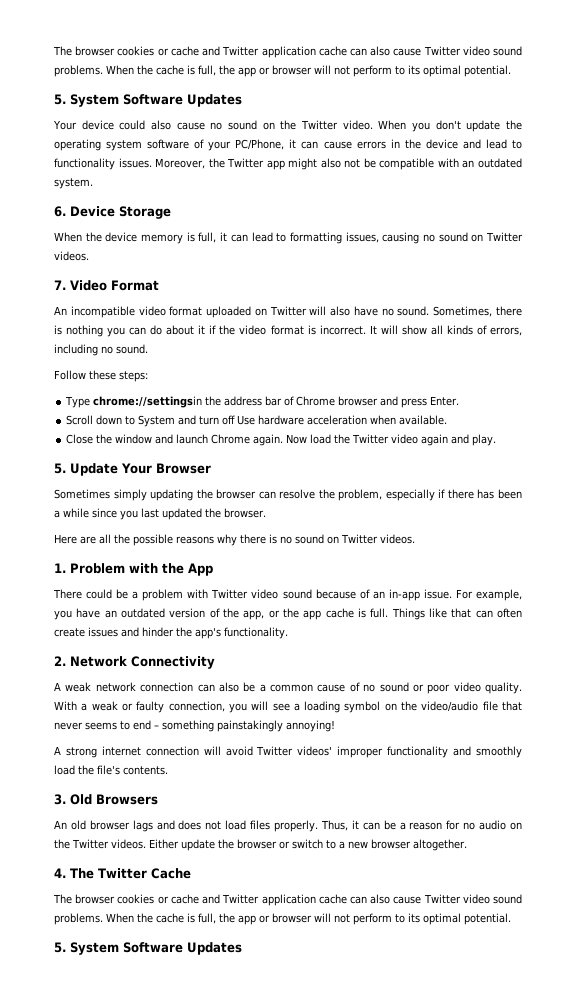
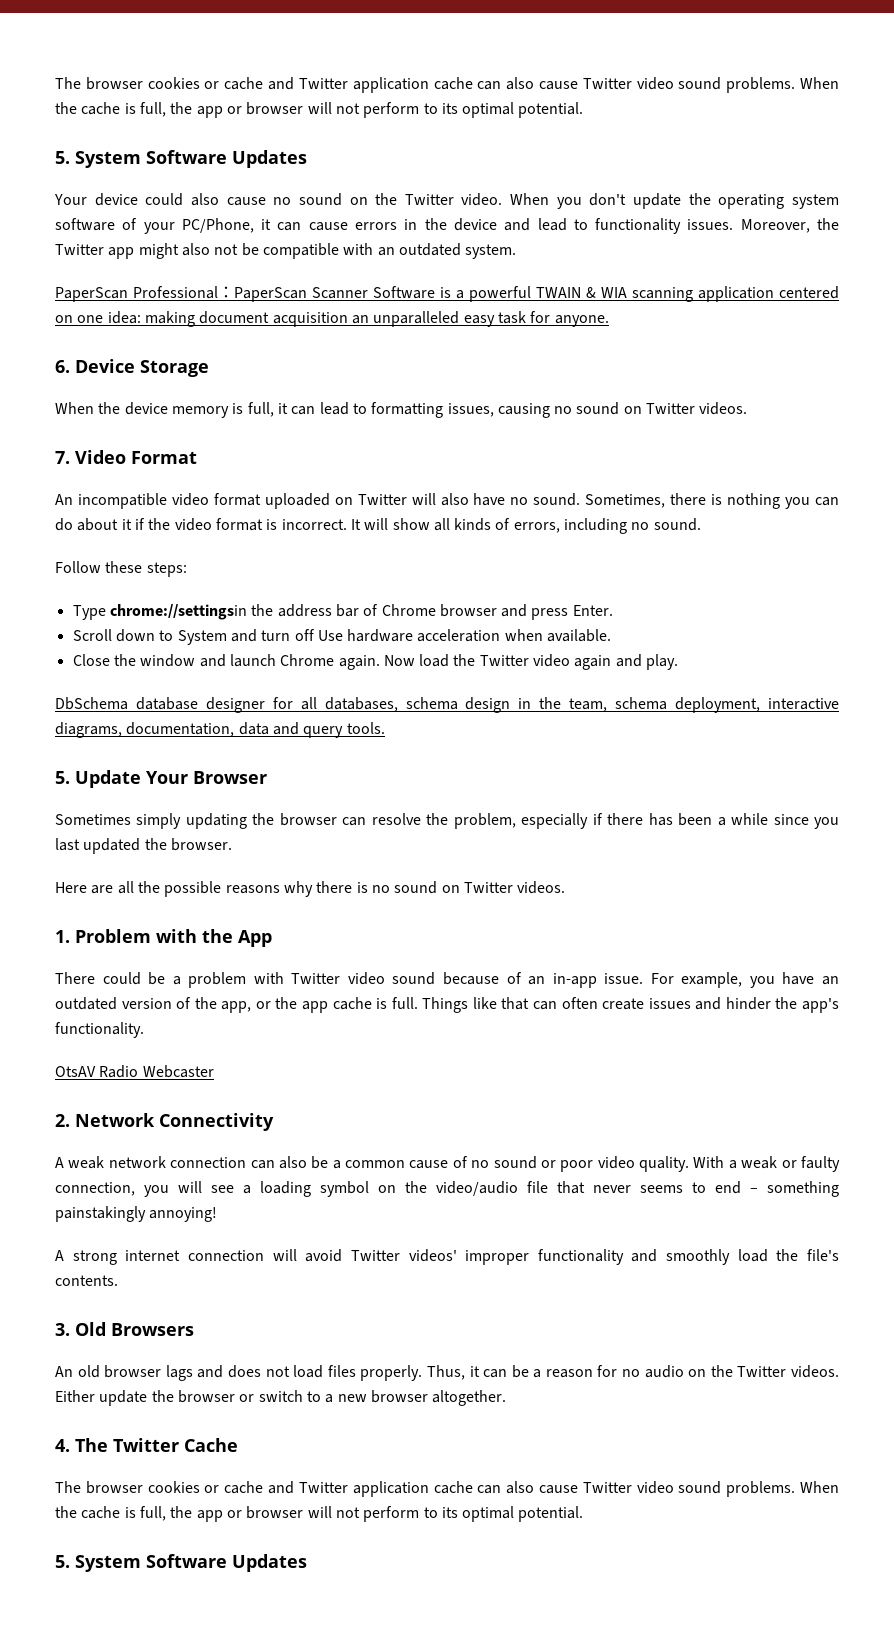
(93, 183) none -> [55,286,839,302] [55,311,609,327] // PaperScan Professional：PaperScan Scanner Software is a powerful TWAIN & WIA scanning application centered on one idea: making document acquisition an unparalleled easy task for anyone.
(497, 440) none -> [55,697,839,713] [55,722,385,738] // DbSchema database designer for all databases, schema design in the team, schema deployment, interactive diagrams, documentation, data and query tools.
(288, 633) none -> [55,1065,214,1078] // OtsAV Radio Webcaster

